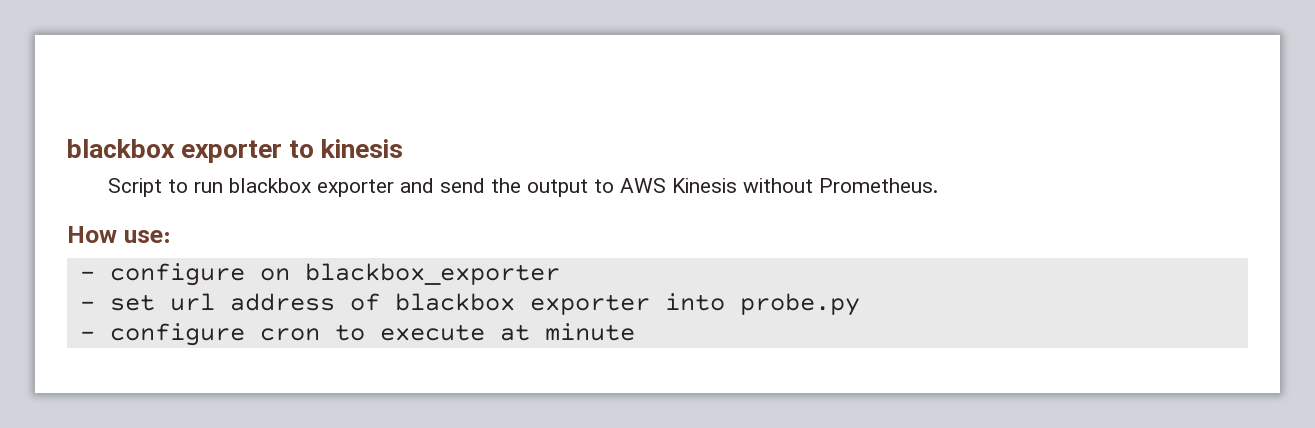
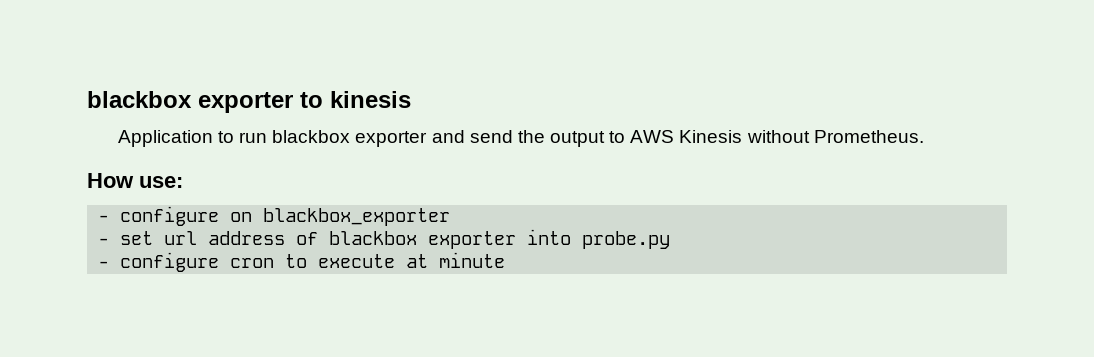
[107,178,162,197] Script -> [117,130,213,147] Application

